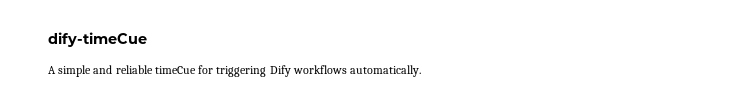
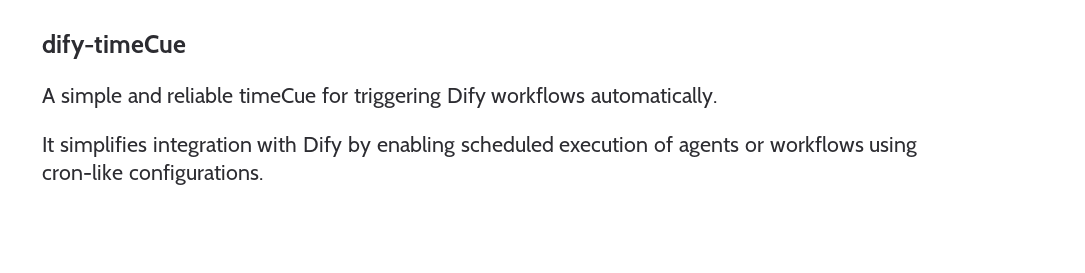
(422, 71) none -> [42,136,918,157] [42,164,263,185] // It simplifies integration with Dify by enabling scheduled execution of agents or workflows using cron-like configurations.

